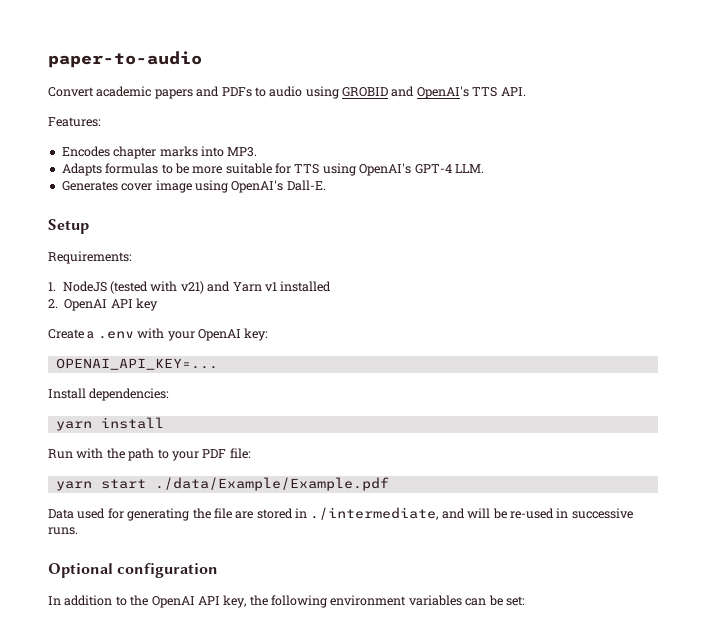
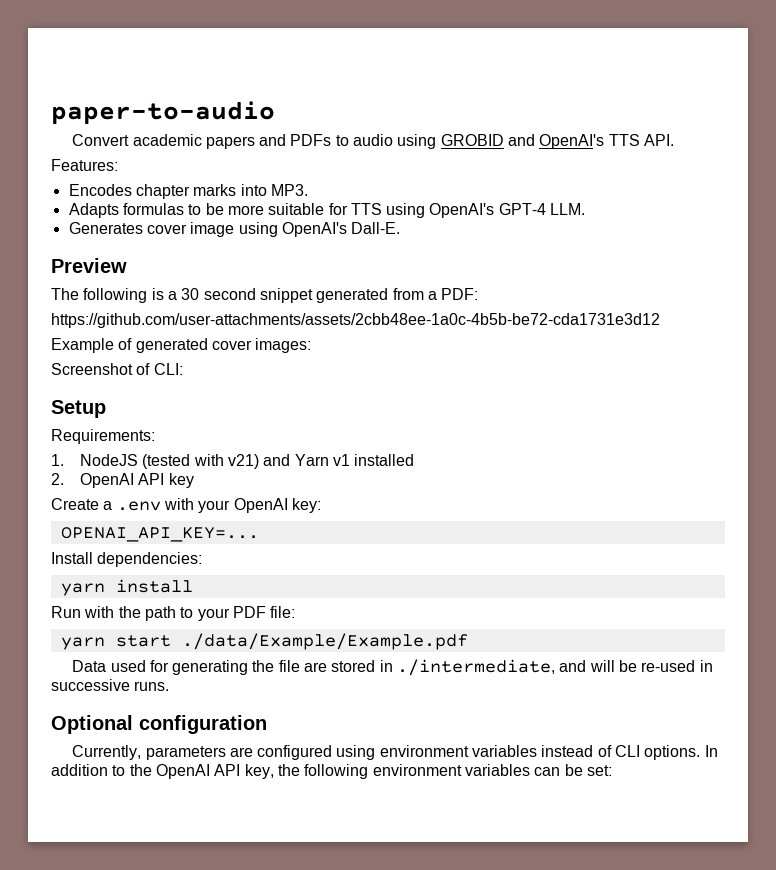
(326, 185) none -> [51,258,127,273] [51,288,479,303] [51,313,660,328] [51,338,312,353] [51,363,183,375] // Preview // The following is a 30 second snippet generated from a PDF: // https://github.com/user-attachments/assets/2cbb48ee-1a0c-4b5b-be72-cda1731e3d12 // Example of generated cover images: // Screenshot of CLI:
(219, 570) none -> [72,745,701,760] Currently, parameters are configured using environment variables instead of CLI options.

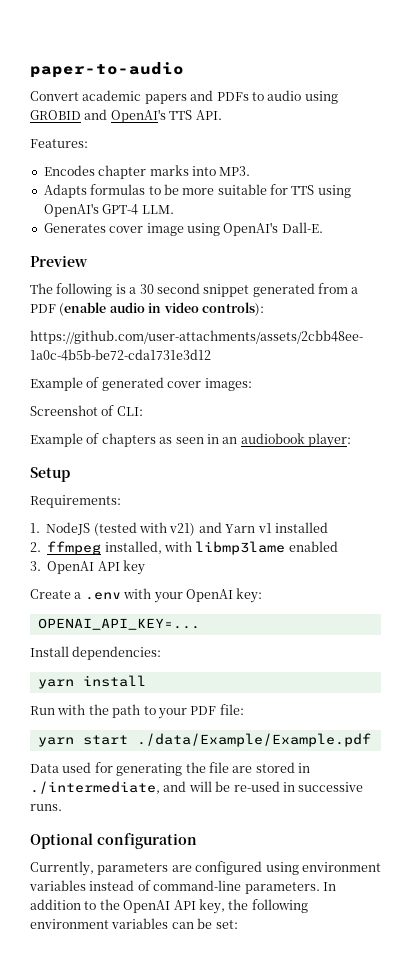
[441,288,479,300] PDF: -> [30,302,264,316] PDF (enable audio in video controls):
(183, 369) none -> [30,433,351,448] // Example of chapters as seen in an audiobook player:
(64, 479) none -> [47,541,338,555] [30,561,41,571] ffmpeg installed, with libmp3lame enabled // 3.
[615,745,701,760] CLI options. -> [153,880,320,894] command-line parameters.

